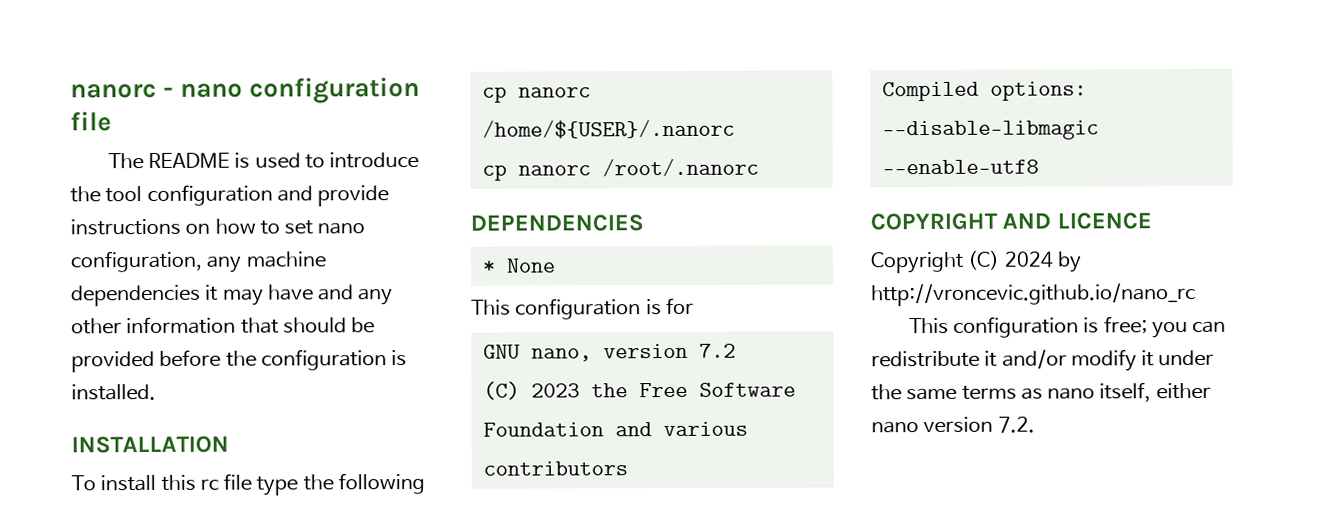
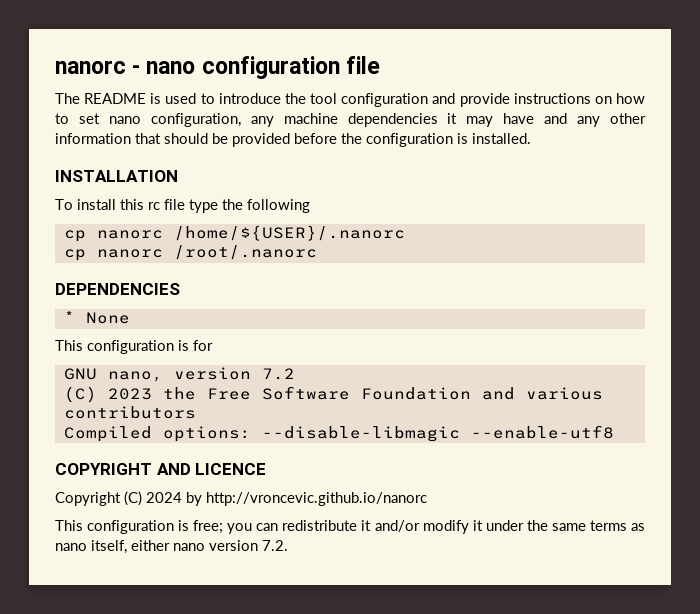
[871,282,1196,307] http://vroncevic.github.io/nano_rc -> [206,492,427,506] http://vroncevic.github.io/nanorc

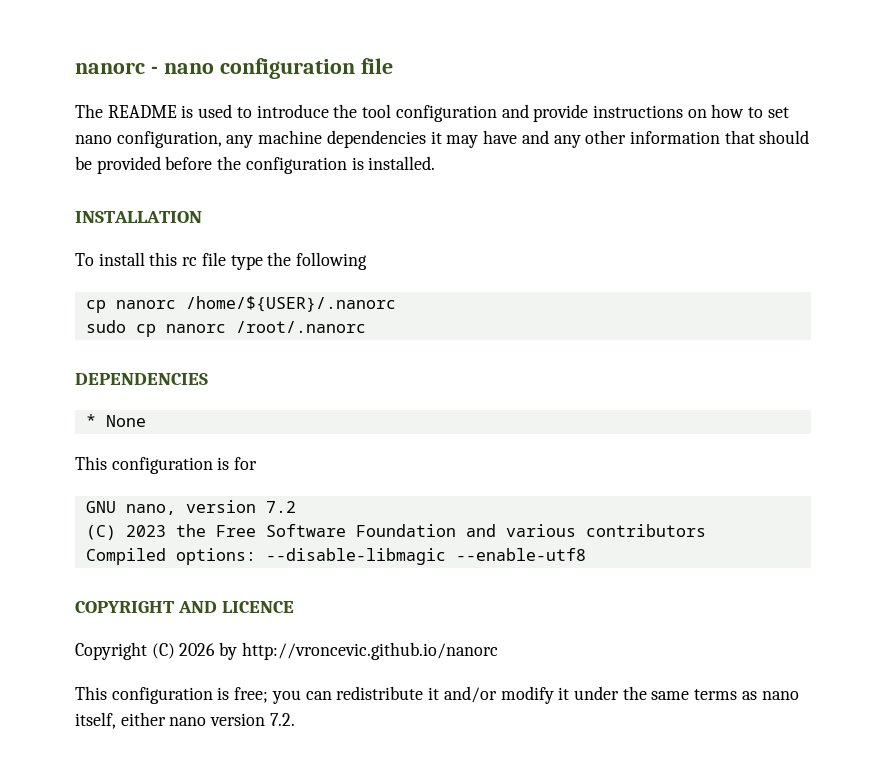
(405, 233) none -> [85,320,126,333] sudo
[146,492,182,503] 2024 -> [179,643,216,656] 2026

